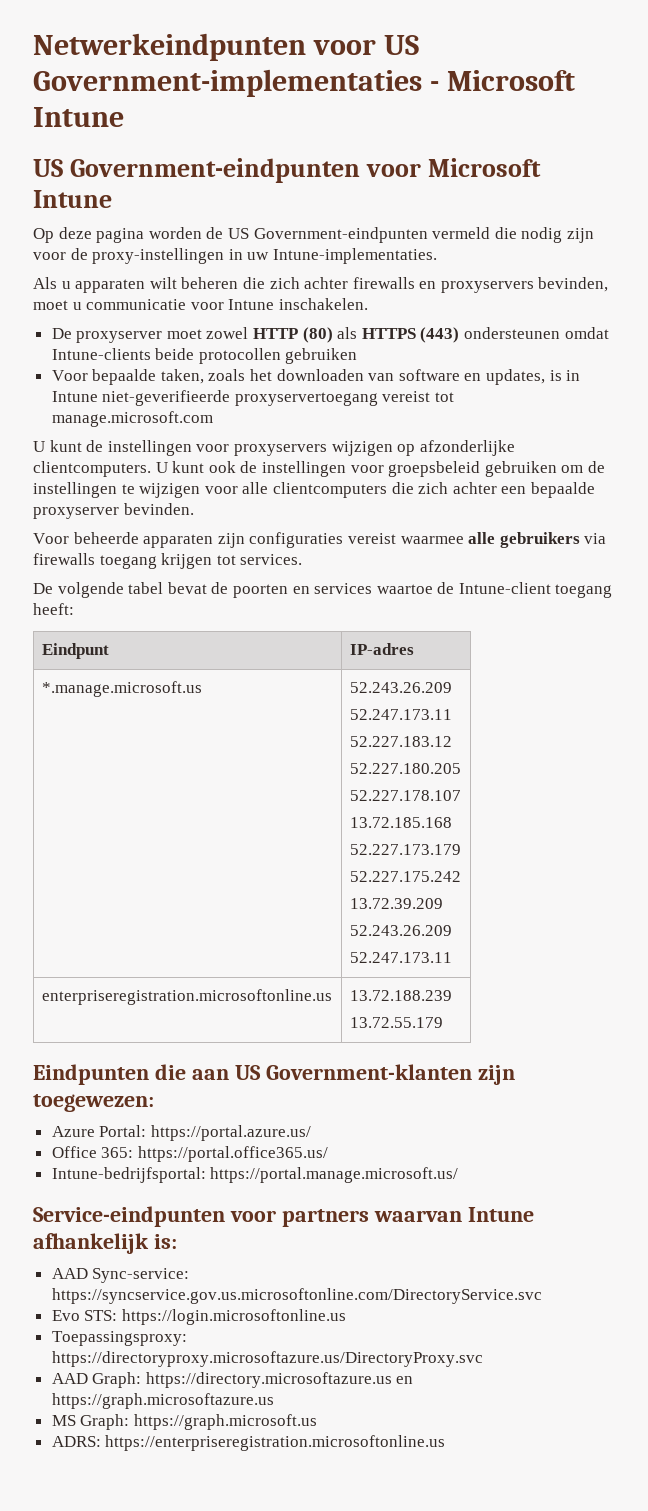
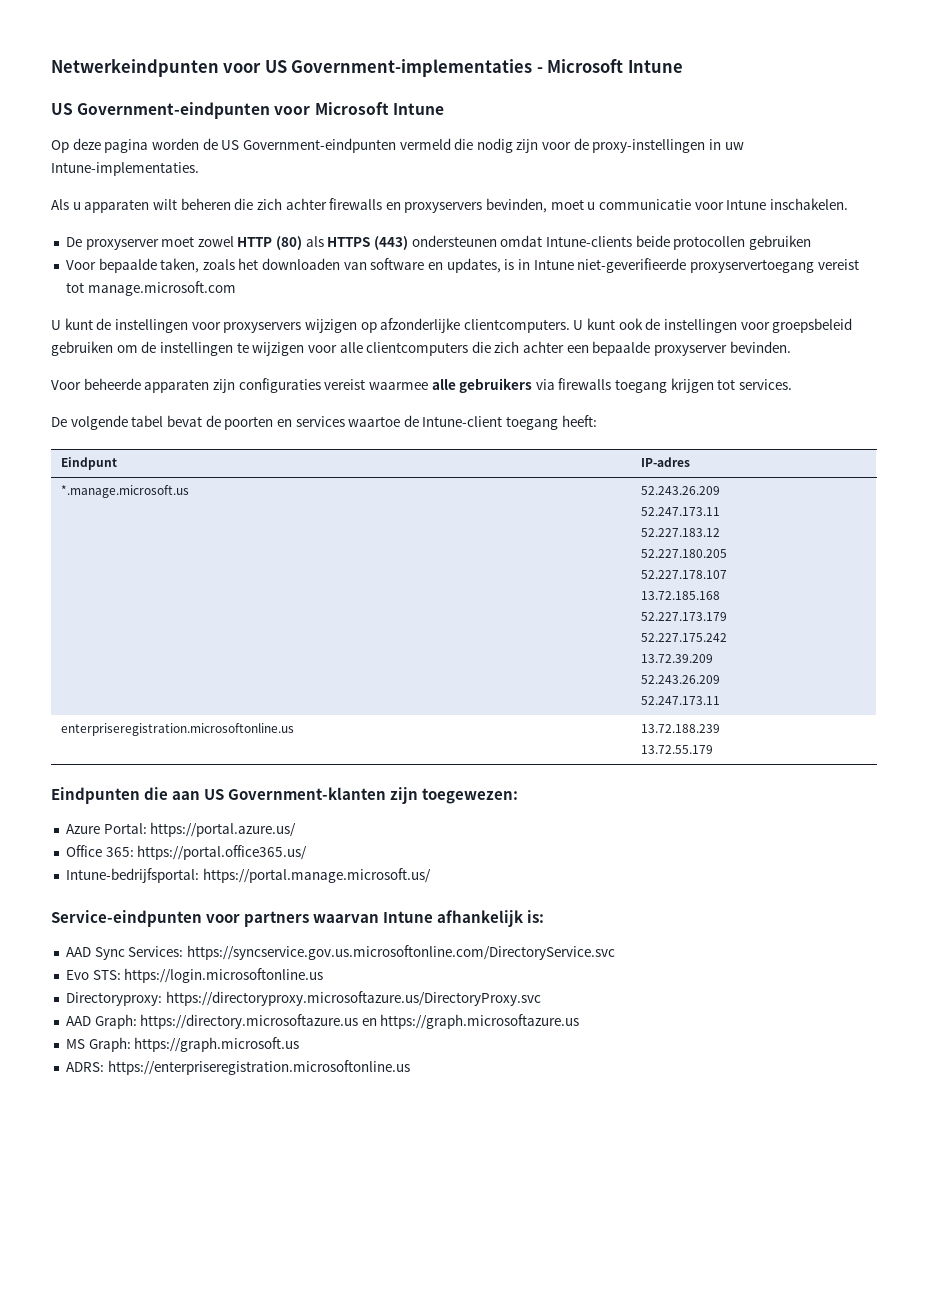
[92,1268,190,1283] Sync-service: -> [94,946,184,960] Sync Services:
[51,1331,187,1346] Toepassingsproxy: -> [65,992,162,1006] Directoryproxy:

